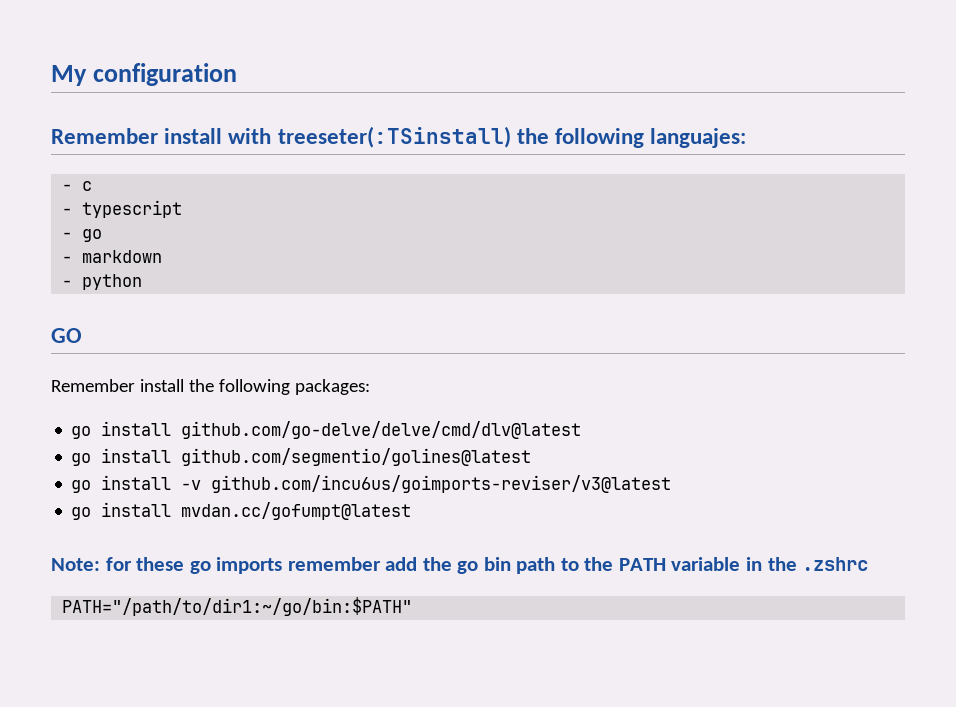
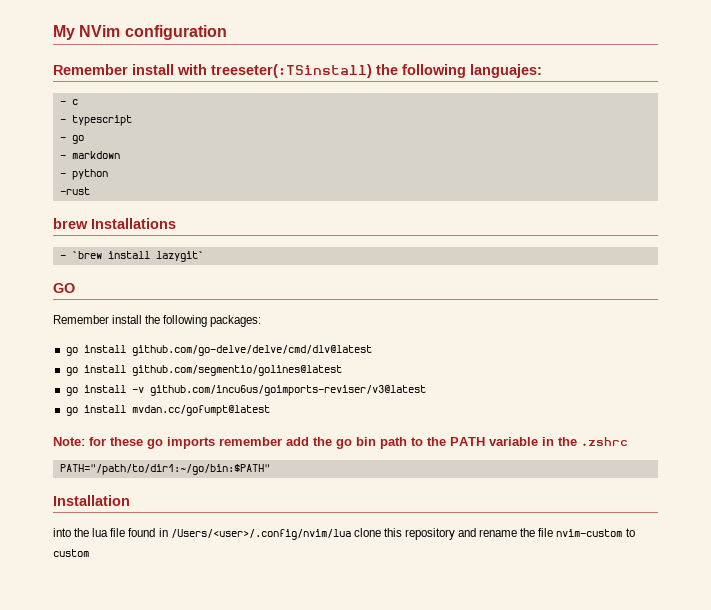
(87, 75) none -> [79,25,121,37] NVim
(143, 282) none -> [59,187,90,195] [53,218,176,229] [59,251,204,262] // -rust // brew Installations // - `brew install lazygit`
(413, 606) none -> [53,495,130,506] [53,528,635,540] [53,549,89,557] // Installation // into the lua file found in /Users/<user>/.config/nvim/lua clone this repository and rename the file nvim-custom to custom

